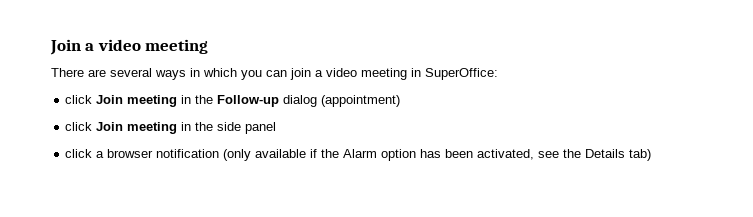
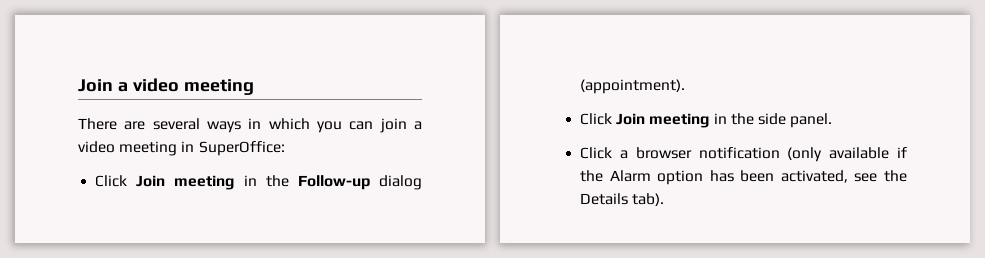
[65,95,93,104] click -> [95,175,128,187] Click
[321,95,401,107] [65,122,93,131] (appointment) // click -> [580,79,686,94] [580,113,613,125] (appointment). // Click
[245,122,277,134] [65,149,93,158] panel // click -> [790,113,833,128] [580,147,613,159] panel. // Click
[629,149,652,161] tab) -> [632,193,665,206] tab).

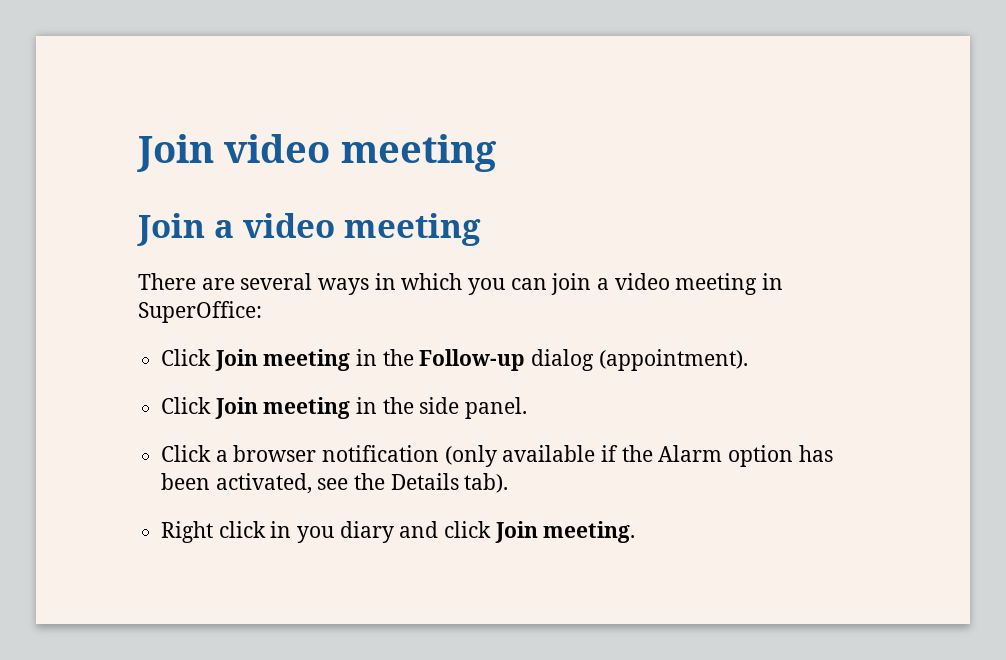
[78,79,113,92] Join -> [137,134,497,172] [137,213,205,246] Join video meeting // Join
(665, 199) none -> [161,521,636,543] // Right click in you diary and click Join meeting.

